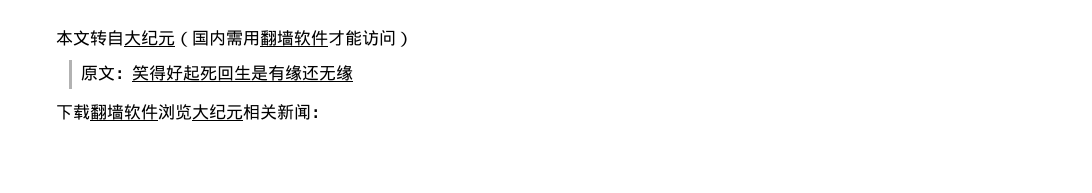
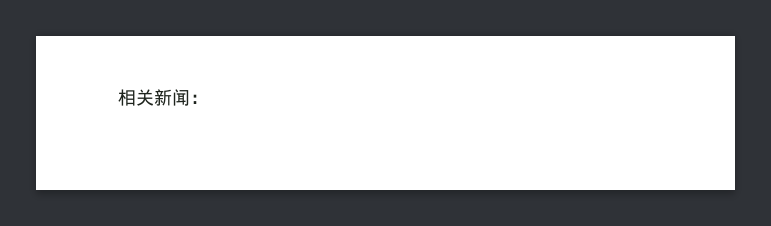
[56,30,413,47] [81,65,354,81] [56,104,243,120] 本文转自大纪元（国内需用翻墙软件才能访问） // 原文：笑得好起死回生是有缘还无缘 // 下载翻墙软件浏览大纪元 -> (118, 97) none

